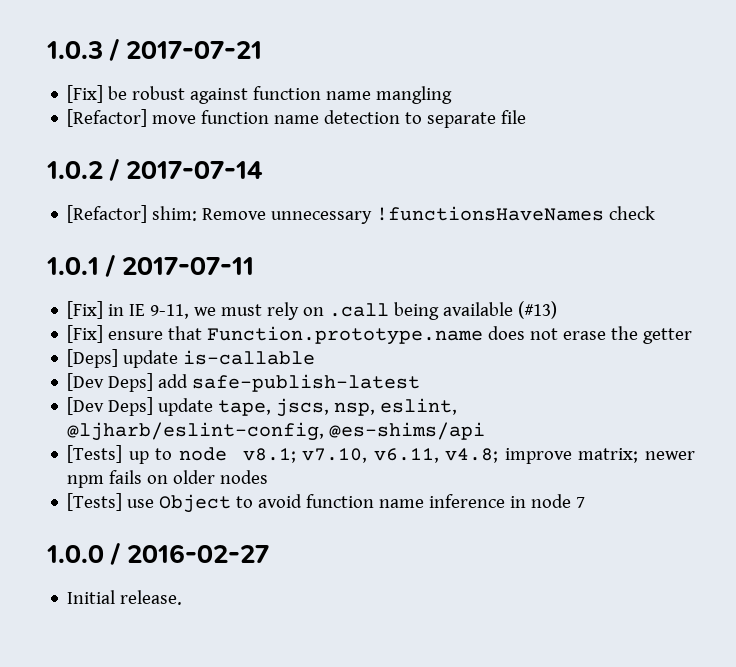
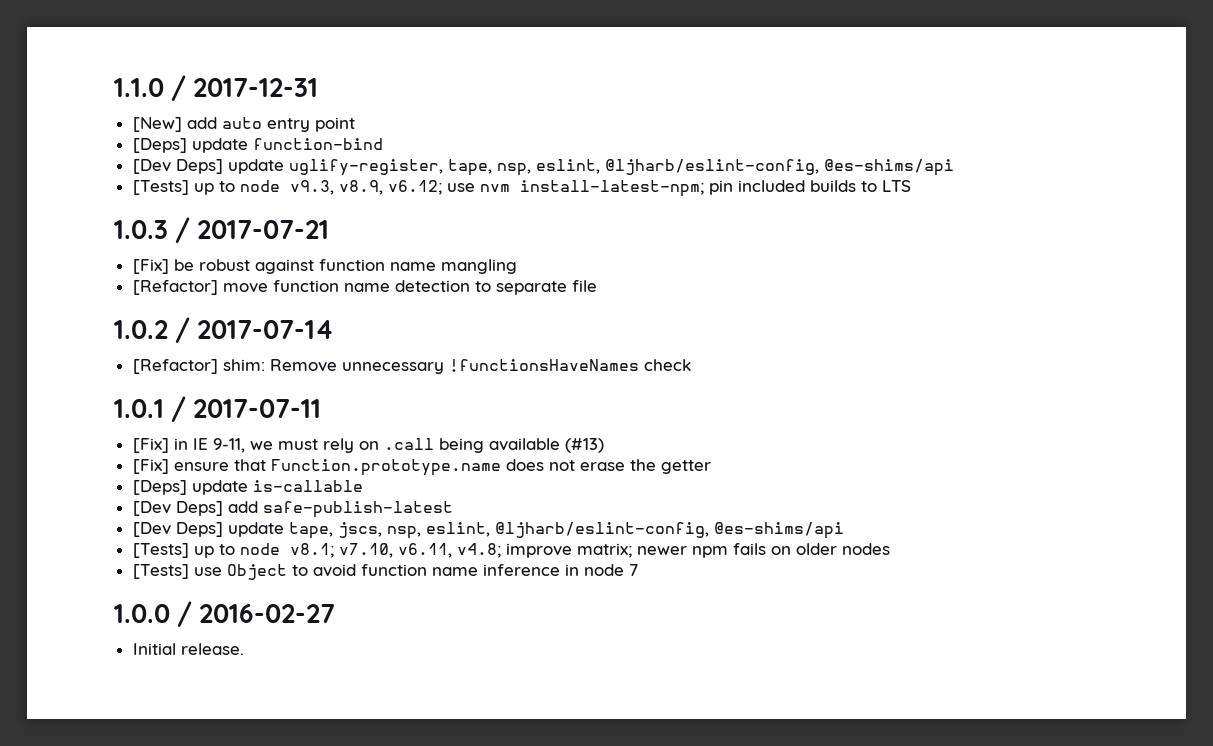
(46, 50) none -> [114,75,319,101] [132,117,355,132] [132,138,383,153] [132,159,954,176] [132,180,911,197] 1.1.0 / 2017-12-31 // [New] add auto entry point // [Deps] update function-bind // [Dev Deps] update uglify-register, tape, nsp, eslint, @ljharb/eslint-config, @es-shims/api // [Tests] up to node v9.3, v8.9, v6.12; use nvm install-latest-npm; pin included builds to LTS //

